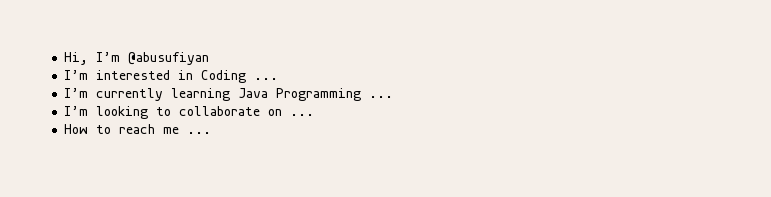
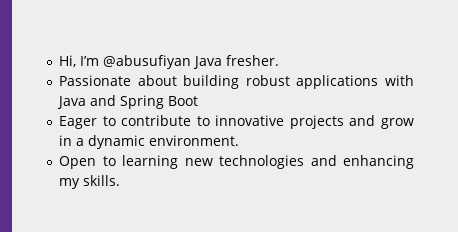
[64,70,279,83] [64,88,394,101] [64,106,315,119] [64,124,212,134] // I’m interested in Coding ... // I’m currently learning Java Programming ... // I’m looking to collaborate on ... // How to reach me ... -> [193,55,280,69] [59,75,414,89] [57,95,199,109] [59,115,414,129] [59,135,240,149] [59,155,414,169] [59,175,121,189] Java fresher. // Passionate about building robust applications with Java and Spring Boot // Eager to contribute to innovative projects and grow in a dynamic environment. // Open to learning new technologies and enhancing my skills.

